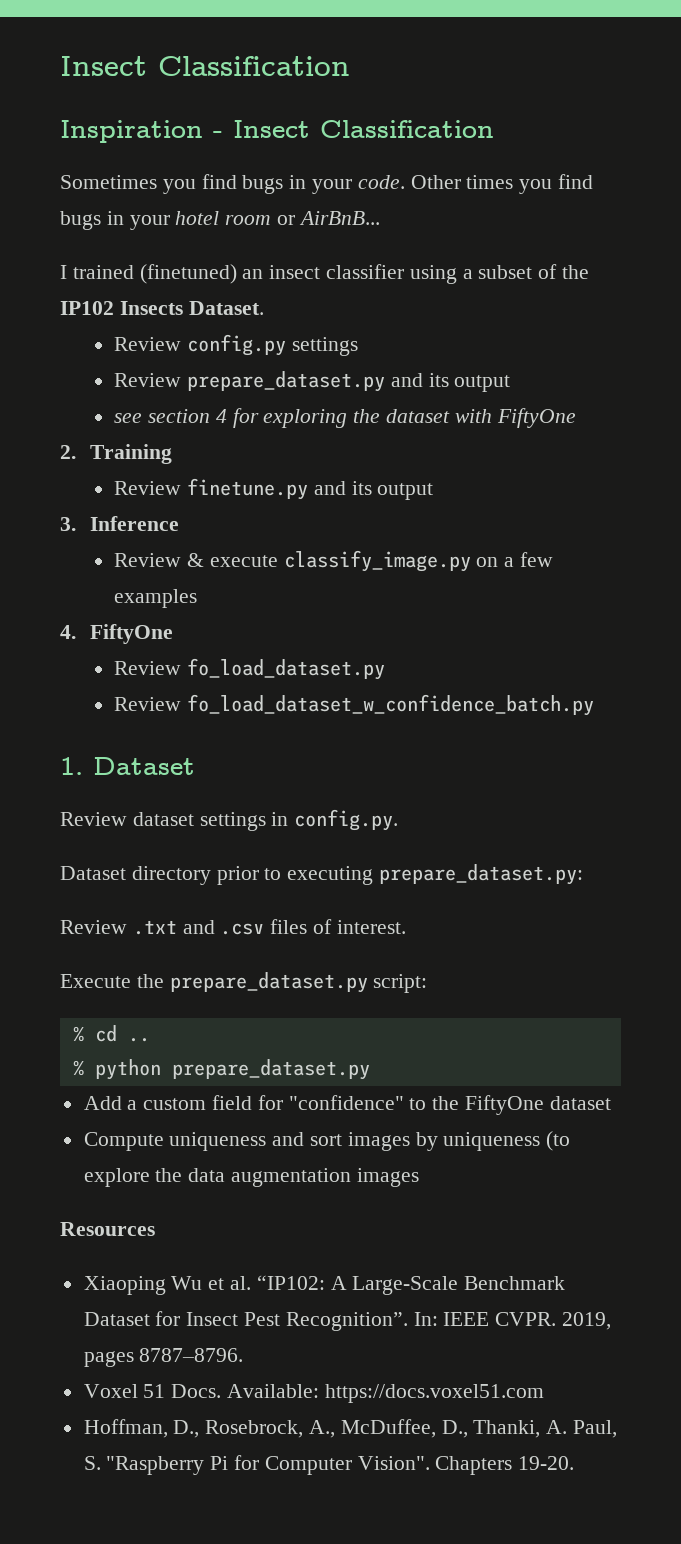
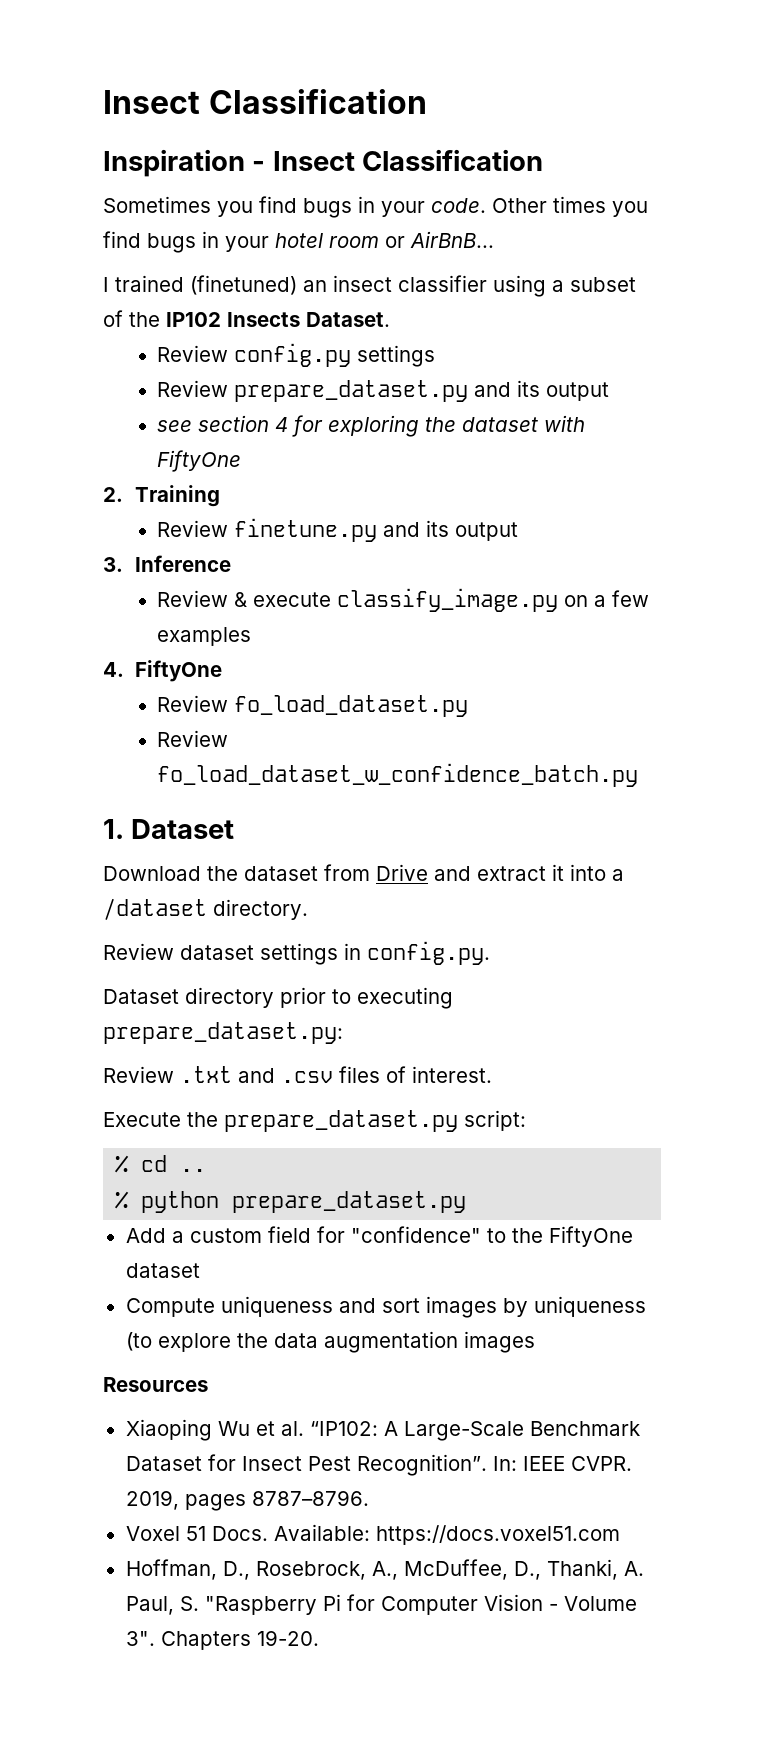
(195, 766) none -> [103,864,624,881] [103,898,308,920] // Download the dataset from Drive and extract it into a /dataset directory.
[357,1456,430,1470] Vision". -> [483,1594,637,1611] [125,1631,155,1646] Vision - Volume 3".

